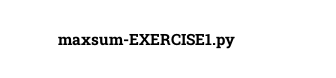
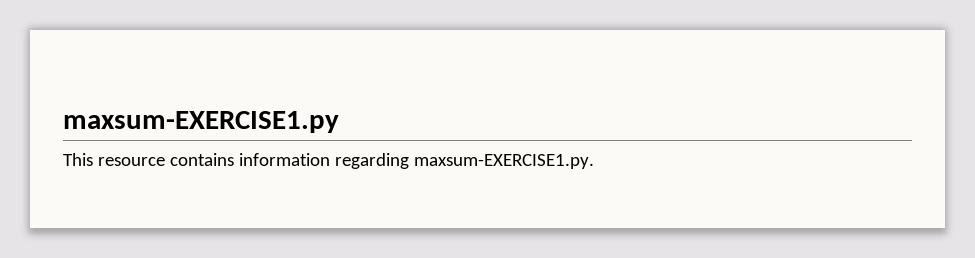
(235, 41) none -> [63,153,594,169] // This resource contains information regarding maxsum-EXERCISE1.py.

